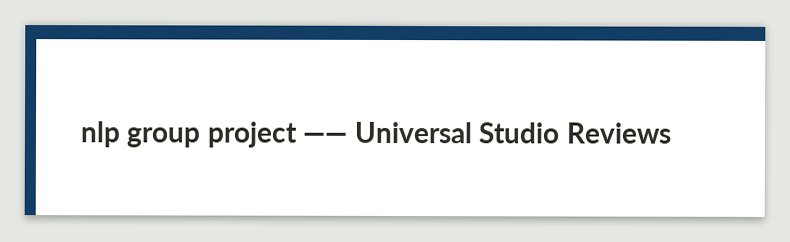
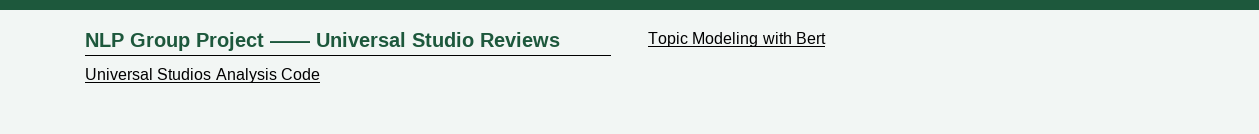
[80,121,297,148] nlp group project -> [85,32,264,51] NLP Group Project
(671, 133) none -> [85,68,320,83] [648,32,826,47] // Universal Studios Analysis Code // Topic Modeling with Bert

